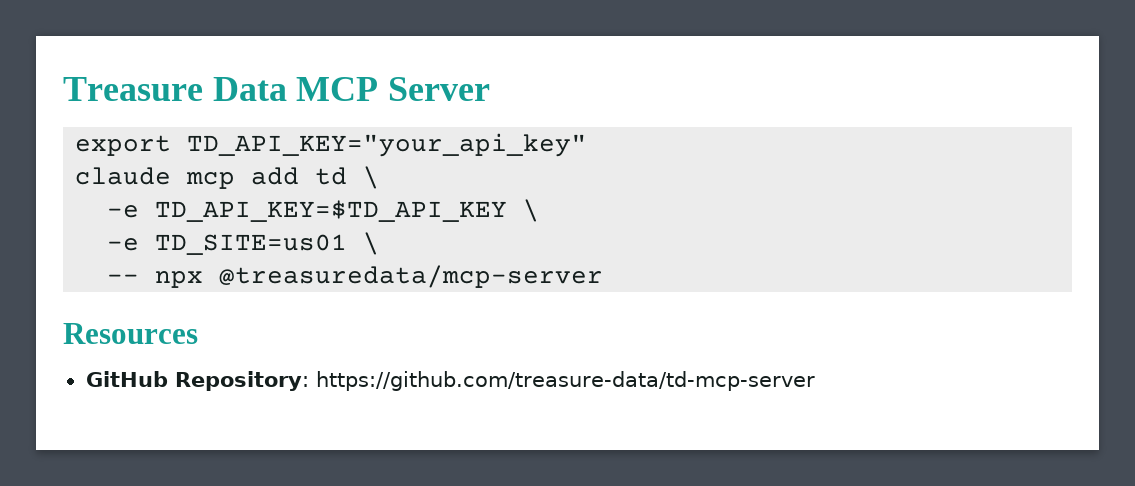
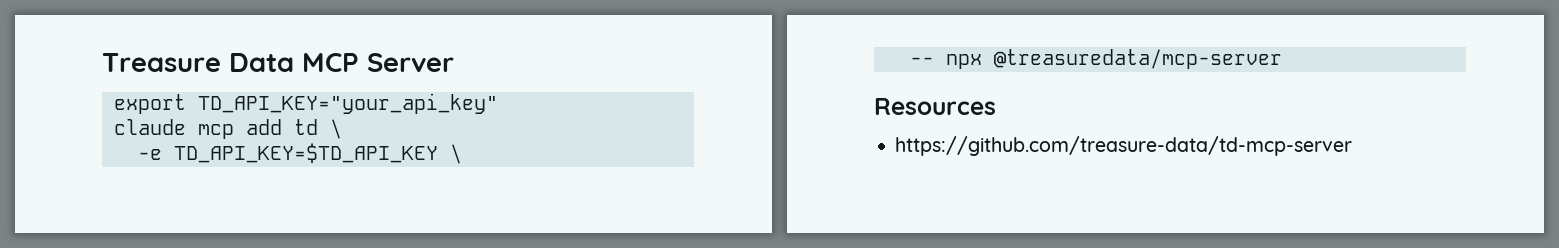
[107,232,380,255] // -e TD_SITE=us01 \ -> (462, 154) none
[85,371,309,391] GitHub Repository: -> (996, 106) none

